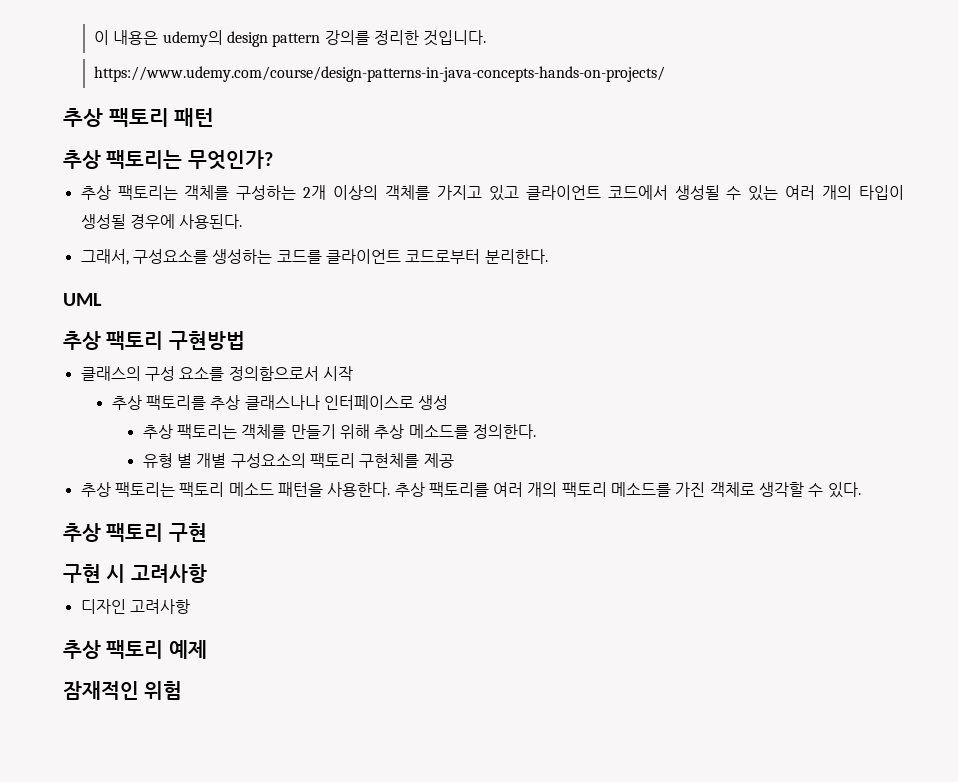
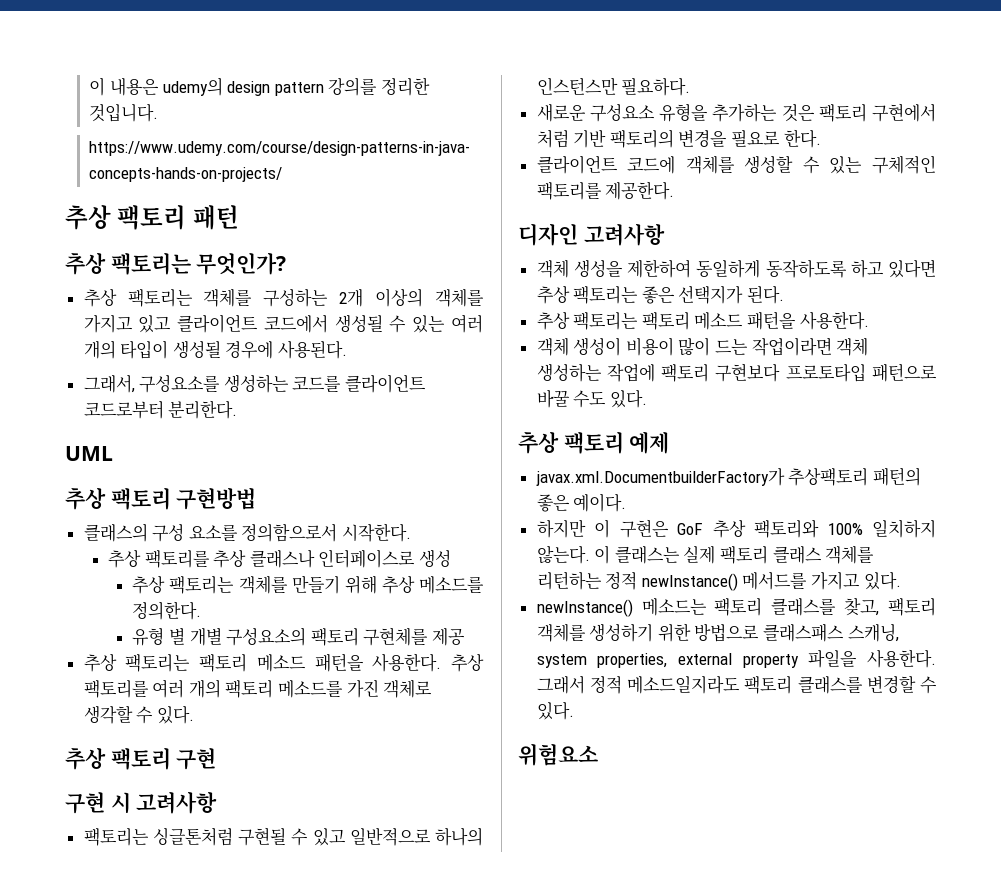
[322,366,353,381] 시작 -> [342,523,412,542] 시작한다.
[244,395,320,410] 클래스나나 -> [249,549,315,568] 클래스나
[80,599,190,614] [63,640,207,659] [63,681,183,700] 디자인 고려사항 // 추상 팩토리 예제 // 잠재적인 위험 -> [83,827,483,846] [536,77,691,96] [536,103,936,122] [536,129,821,148] [536,155,936,174] [536,181,675,200] [518,223,665,246] [536,259,936,278] [536,285,785,304] [536,311,869,330] [536,337,869,356] [536,363,937,382] [536,389,647,408] [518,431,670,454] [535,467,921,486] [536,493,627,512] [536,519,936,538] [536,545,875,564] [536,571,901,591] [536,597,936,617] [536,623,899,642] [536,649,936,668] [536,675,937,694] [536,702,574,720] [518,743,598,766] 팩토리는 싱글톤처럼 구현될 수 있고 일반적으로 하나의 인스턴스만 필요하다. // 새로운 구성요소 유형을 추가하는 것은 팩토리 구현에서 처럼 기반 팩토리의 변경을 필요로 한다. // 클라이언트 코드에 객체를 생성할 수 있는 구체적인 팩토리를 제공한다. // 디자인 고려사항 // 객체 생성을 제한하여 동일하게 동작하도록 하고 있다면 추상 팩토리는 좋은 선택지가 된다. // 추상 팩토리는 팩토리 메소드 패턴을 사용한다. // 객체 생성이 비용이 많이 드는 작업이라면 객체 생성하는 작업에 팩토리 구현보다 프로토타입 패턴으로 바꿀 수도 있다. // 추상 팩토리 예제 // javax.xml.DocumentbuilderFactory가 추상팩토리 패턴의 좋은 예이다. // 하지만 이 구현은 GoF 추상 팩토리와 100% 일치하지 않는다. 이 클래스는 실제 팩토리 클래스 객체를 리턴하는 정적 newInstance() 메서드를 가지고 있다. // newInstance() 메소드는 팩토리 클래스를 찾고, 팩토리 객체를 생성하기 위한 방법으로 클래스패스 스캐닝, system properties, external property 파일을 사용한다. 그래서 정적 메소드일지라도 팩토리 클래스를 변경할 수 있다. // 위험요소

